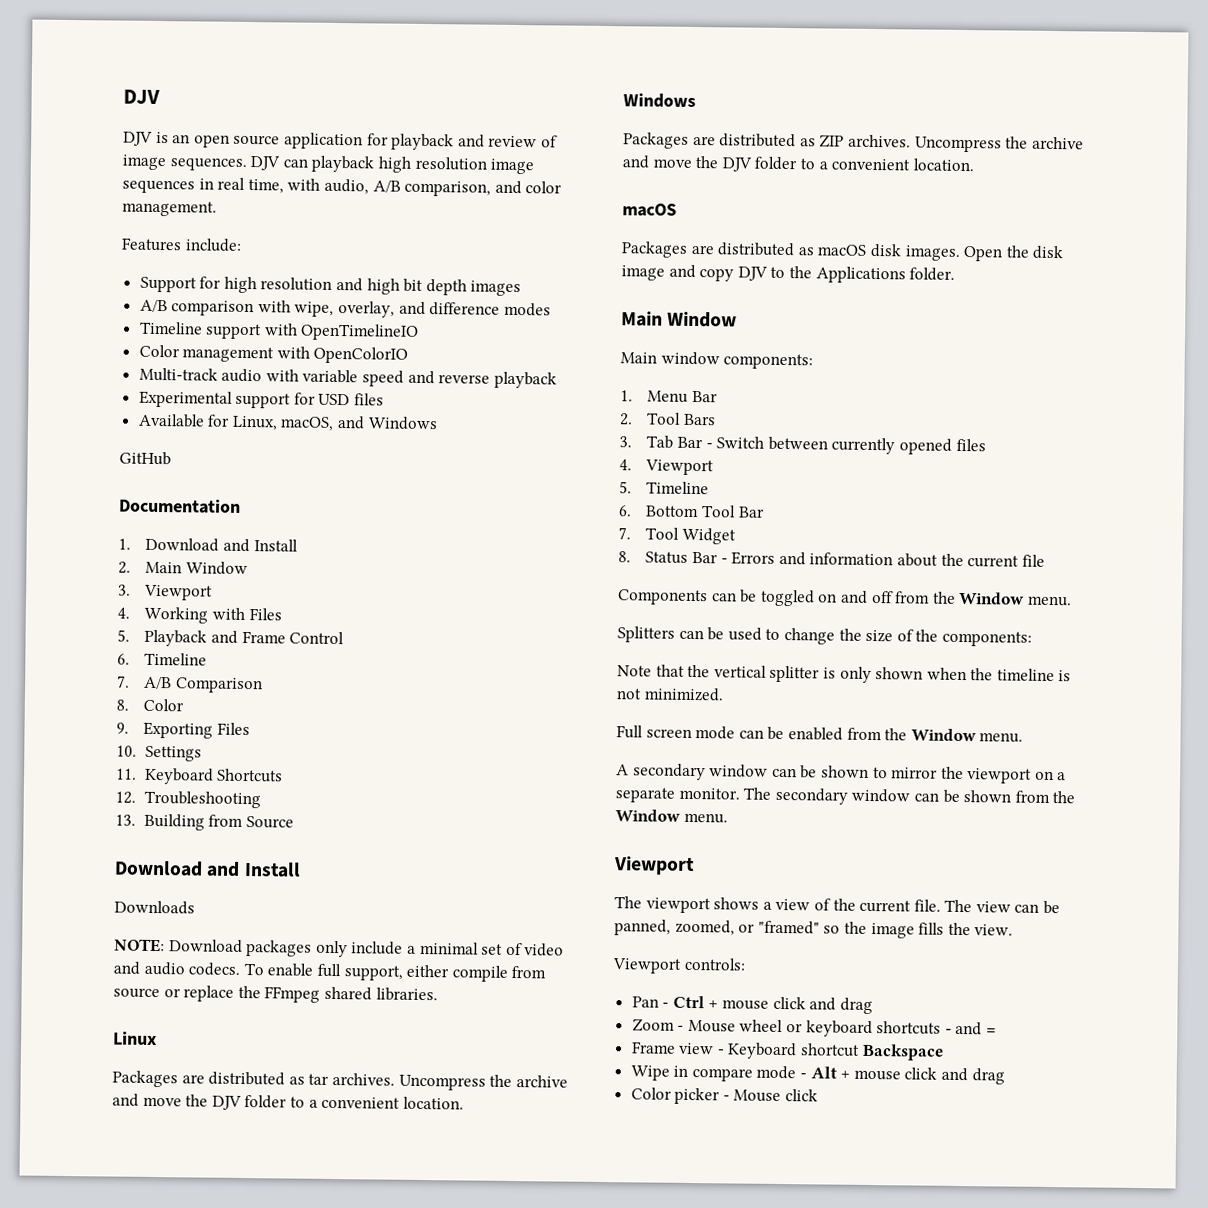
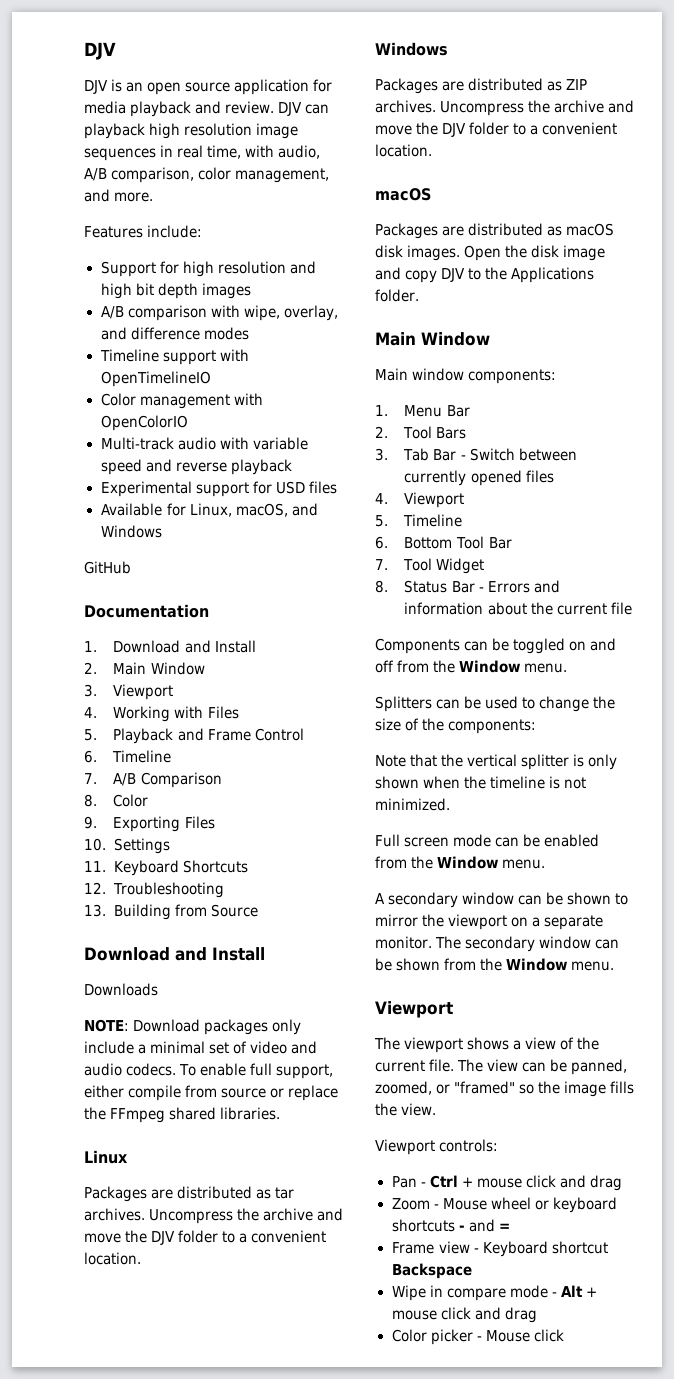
(389, 139) none -> [84,101,126,114] media
[488,135,558,148] [122,154,247,171] review of image sequences. -> [225,101,275,114] review.
[494,180,563,195] [122,200,217,217] and color management. -> [198,167,330,183] [84,189,154,202] color management, and more.

